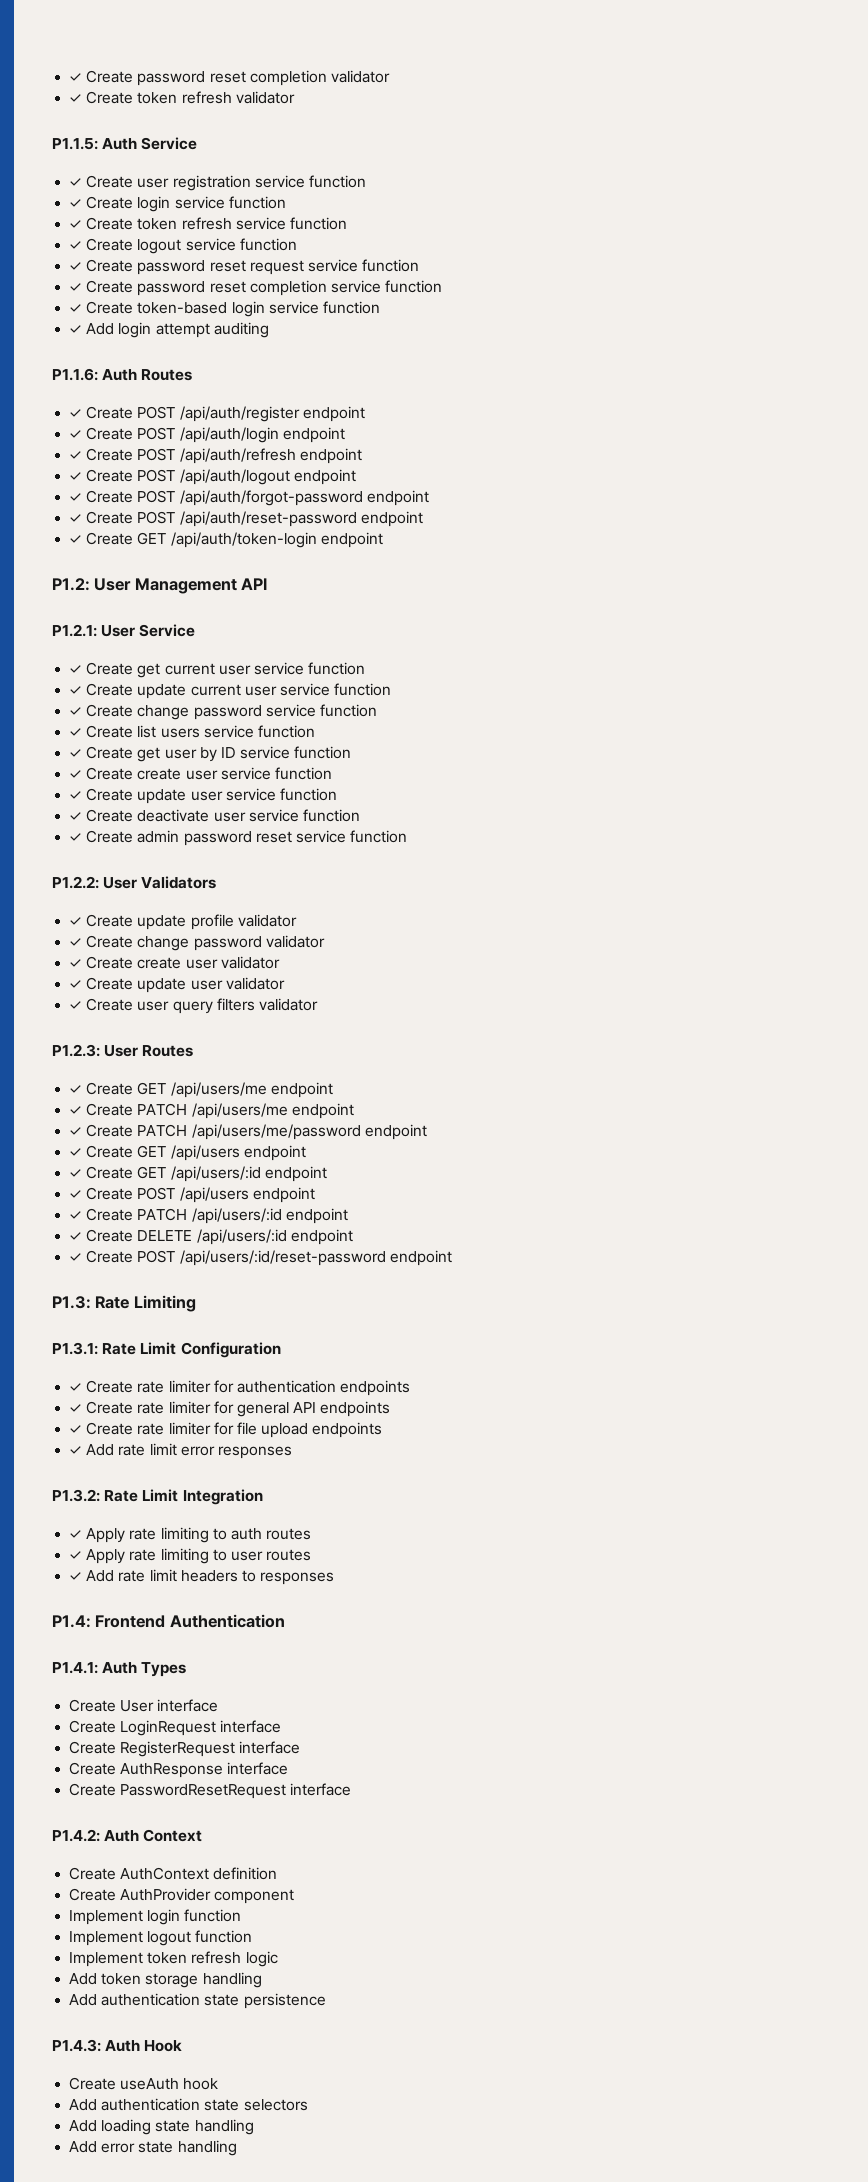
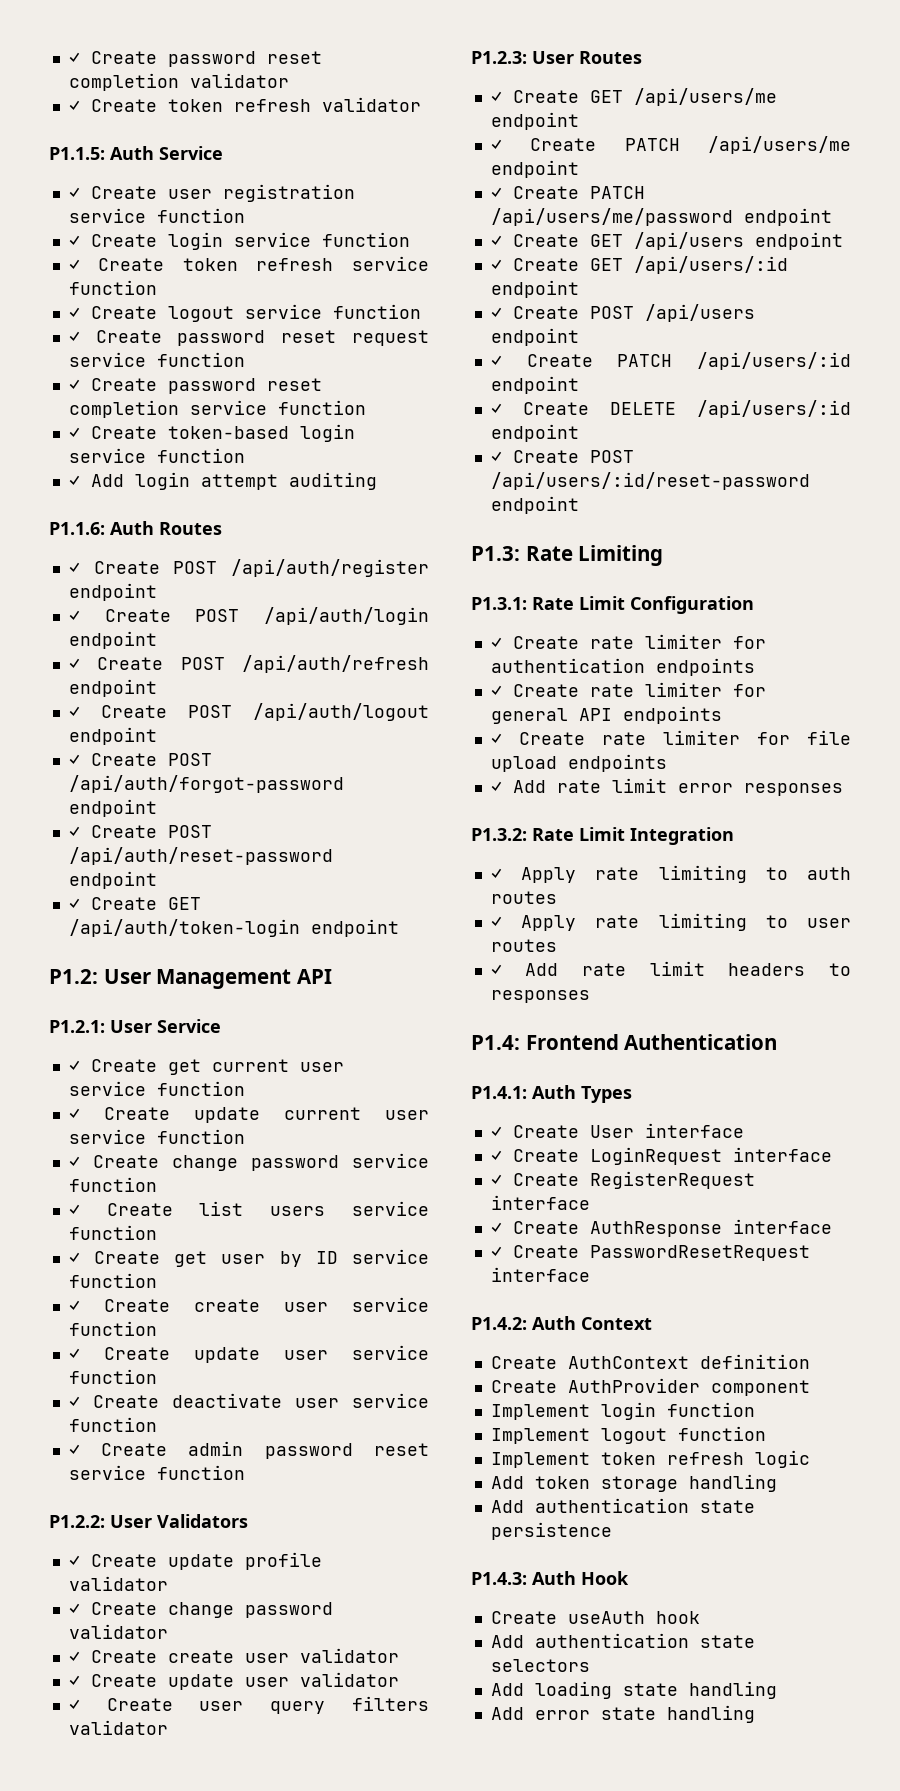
(187, 1669) none -> [490,1126,502,1138] ✓
(219, 1705) none -> [490,1150,502,1162] ✓
(282, 1726) none -> [490,1174,502,1186] ✓
(301, 1747) none -> [490,1222,502,1234] ✓
(289, 1768) none -> [490,1246,502,1258] ✓

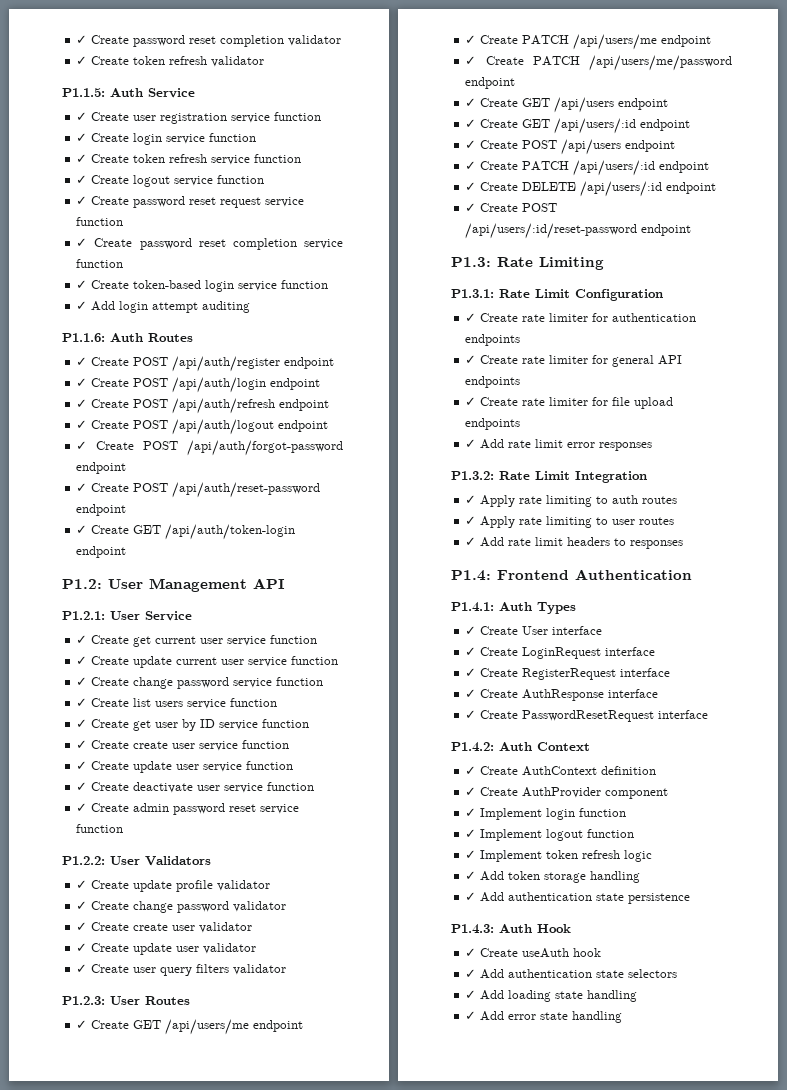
(652, 1323) none -> [465,766,477,775] ✓
(810, 1361) none -> [465,787,477,796] ✓
(810, 1388) none -> [465,808,477,817] ✓
(755, 1409) none -> [465,829,477,838] ✓
(766, 1433) none -> [465,850,477,859] ✓
(810, 1459) none -> [465,871,477,880] ✓
(777, 1483) none -> [465,892,477,901] ✓
(629, 1578) none -> [465,948,477,957] ✓
(700, 1617) none -> [465,969,477,978] ✓
(590, 1665) none -> [465,990,477,999] ✓
(777, 1690) none -> [465,1011,477,1020] ✓

